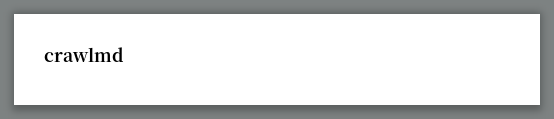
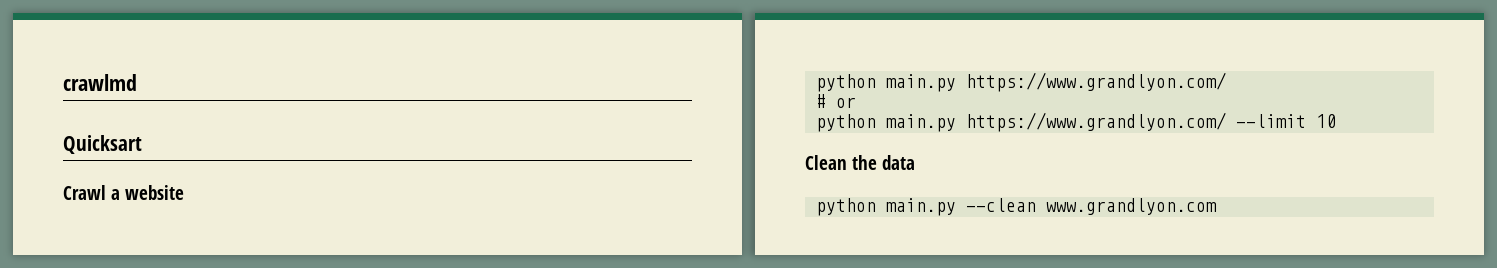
(124, 54) none -> [63,135,142,154] [63,185,184,200] [816,72,1227,92] [816,94,857,108] [816,112,1337,132] [805,155,915,170] [816,198,1218,216] // Quicksart // Crawl a website // python main.py https://www.grandlyon.com/ // # or // python main.py https://www.grandlyon.com/ --limit 10 // Clean the data // python main.py --clean www.grandlyon.com

